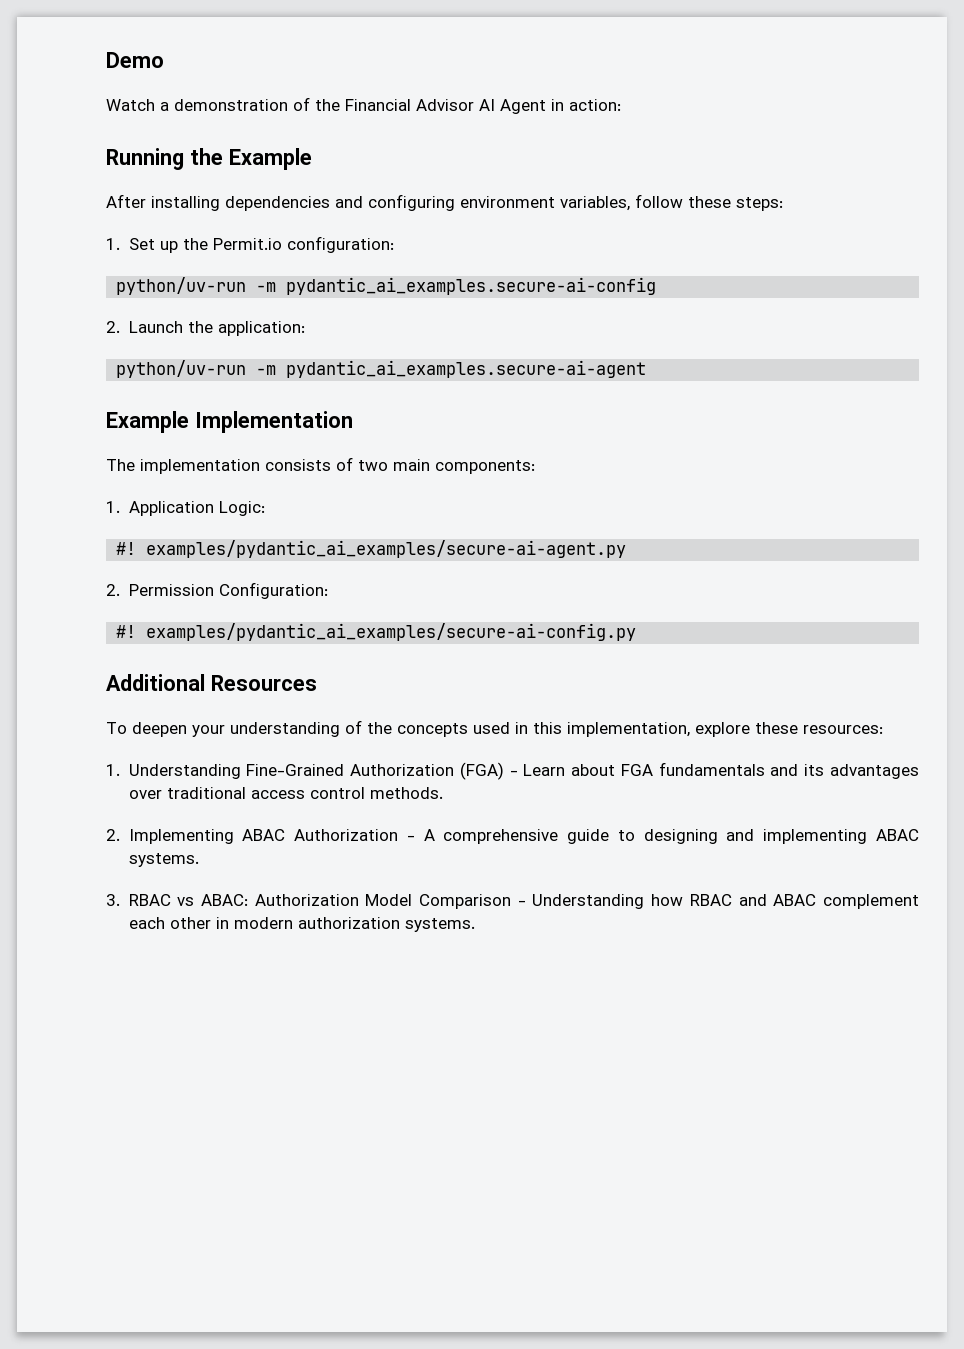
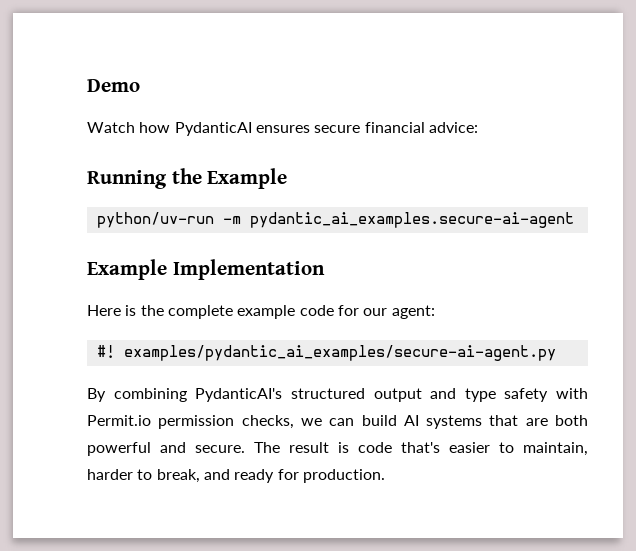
[160,97,621,114] [106,148,312,170] [106,194,783,211] [106,236,394,253] [116,277,657,295] [106,321,305,336] a demonstration of the Financial Advisor AI Agent in action: // Running the Example // After installing dependencies and configuring environment variables, follow these steps: // 1. Set up the Permit.io configuration: // python/uv-run -m pydantic_ai_examples.secure-ai-config // 2. Launch the application: -> [139,122,478,136] [87,168,288,189] how PydanticAI ensures secure financial advice: // Running the Example
[106,457,535,474] [106,501,265,516] [116,540,627,558] [106,582,328,599] [116,623,637,641] [106,674,317,691] [106,720,883,737] [106,762,919,780] [128,787,443,799] [106,829,919,844] [128,853,199,867] [106,894,920,909] [128,917,475,932] The implementation consists of two main components: // 1. Application Logic: // #! examples/pydantic_ai_examples/secure-ai-agent.py // 2. Permission Configuration: // #! examples/pydantic_ai_examples/secure-ai-config.py // Additional Resources // To deepen your understanding of the concepts used in this implementation, explore these resources: // 1. Understanding Fine-Grained Authorization (FGA) - Learn about FGA fundamentals and its advantages over traditional access control methods. // 2. Implementing ABAC Authorization - A comprehensive guide to designing and implementing ABAC systems. // 3. RBAC vs ABAC: Authorization Model Comparison - Understanding how RBAC and ABAC complement each other in modern authorization systems. -> [87,305,435,319] [96,345,556,361] [87,388,588,402] [87,415,589,429] [87,442,588,456] [87,469,385,483] Here is the complete example code for our agent: // #! examples/pydantic_ai_examples/secure-ai-agent.py // By combining PydanticAI's structured output and type safety with Permit.io permission checks, we can build AI systems that are both powerful and secure. The result is code that's easier to maintain, harder to break, and ready for production.

